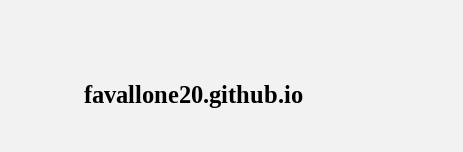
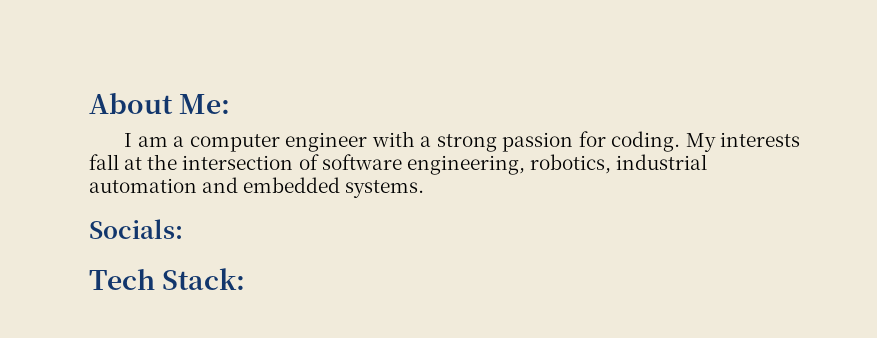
[84,85,303,108] favallone20.github.io -> [89,92,231,114] [124,131,800,152] [89,154,708,175] [89,177,425,198] [89,219,183,239] [89,268,246,290] About Me: // I am a computer engineer with a strong passion for coding. My interests fall at the intersection of software engineering, robotics, industrial automation and embedded systems. // Socials: // Tech Stack:

